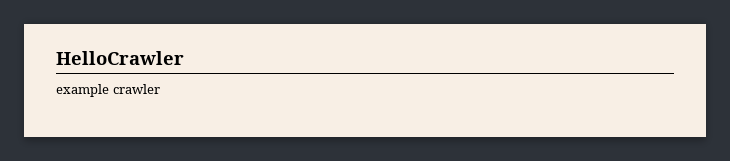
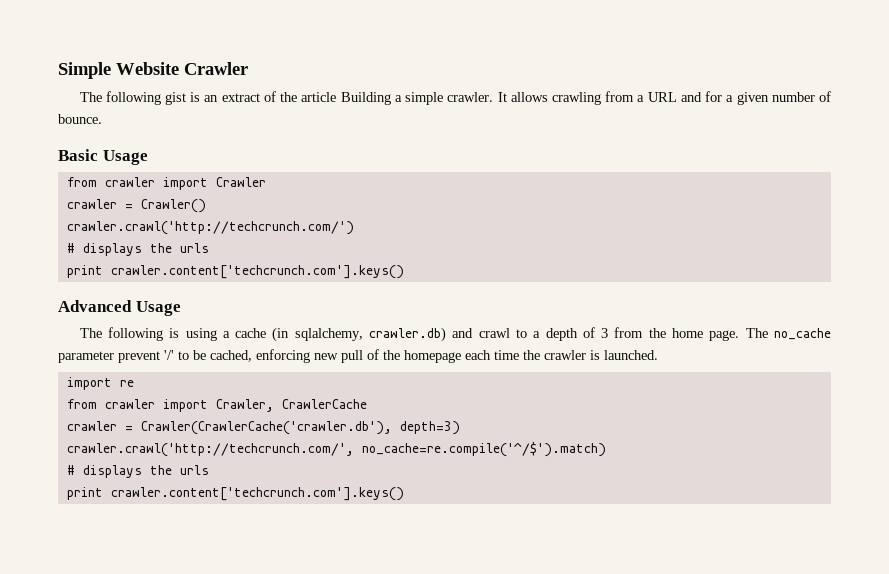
[56,51,184,65] [56,84,160,97] HelloCrawler // example crawler -> [58,62,248,79] [79,91,832,105] [58,114,102,124] [58,149,148,165] [66,177,266,190] [66,199,206,213] [66,221,354,235] [66,243,209,256] [66,265,404,279] [58,300,181,316] [79,327,832,342] [58,349,658,363] [66,377,134,390] [66,399,367,412] [66,421,460,435] [66,442,606,457] [66,465,209,478] [66,487,404,501] Simple Website Crawler // The following gist is an extract of the article Building a simple crawler. It allows crawling from a URL and for a given number of bounce. // Basic Usage // from crawler import Crawler // crawler = Crawler() // crawler.crawl('http://techcrunch.com/') // # displays the urls // print crawler.content['techcrunch.com'].keys() // Advanced Usage // The following is using a cache (in sqlalchemy, crawler.db) and crawl to a depth of 3 from the home page. The no_cache parameter prevent '/' to be cached, enforcing new pull of the homepage each time the crawler is launched. // import re // from crawler import Crawler, CrawlerCache // crawler = Crawler(CrawlerCache('crawler.db'), depth=3) // crawler.crawl('http://techcrunch.com/', no_cache=re.compile('^/$').match) // # displays the urls // print crawler.content['techcrunch.com'].keys()

